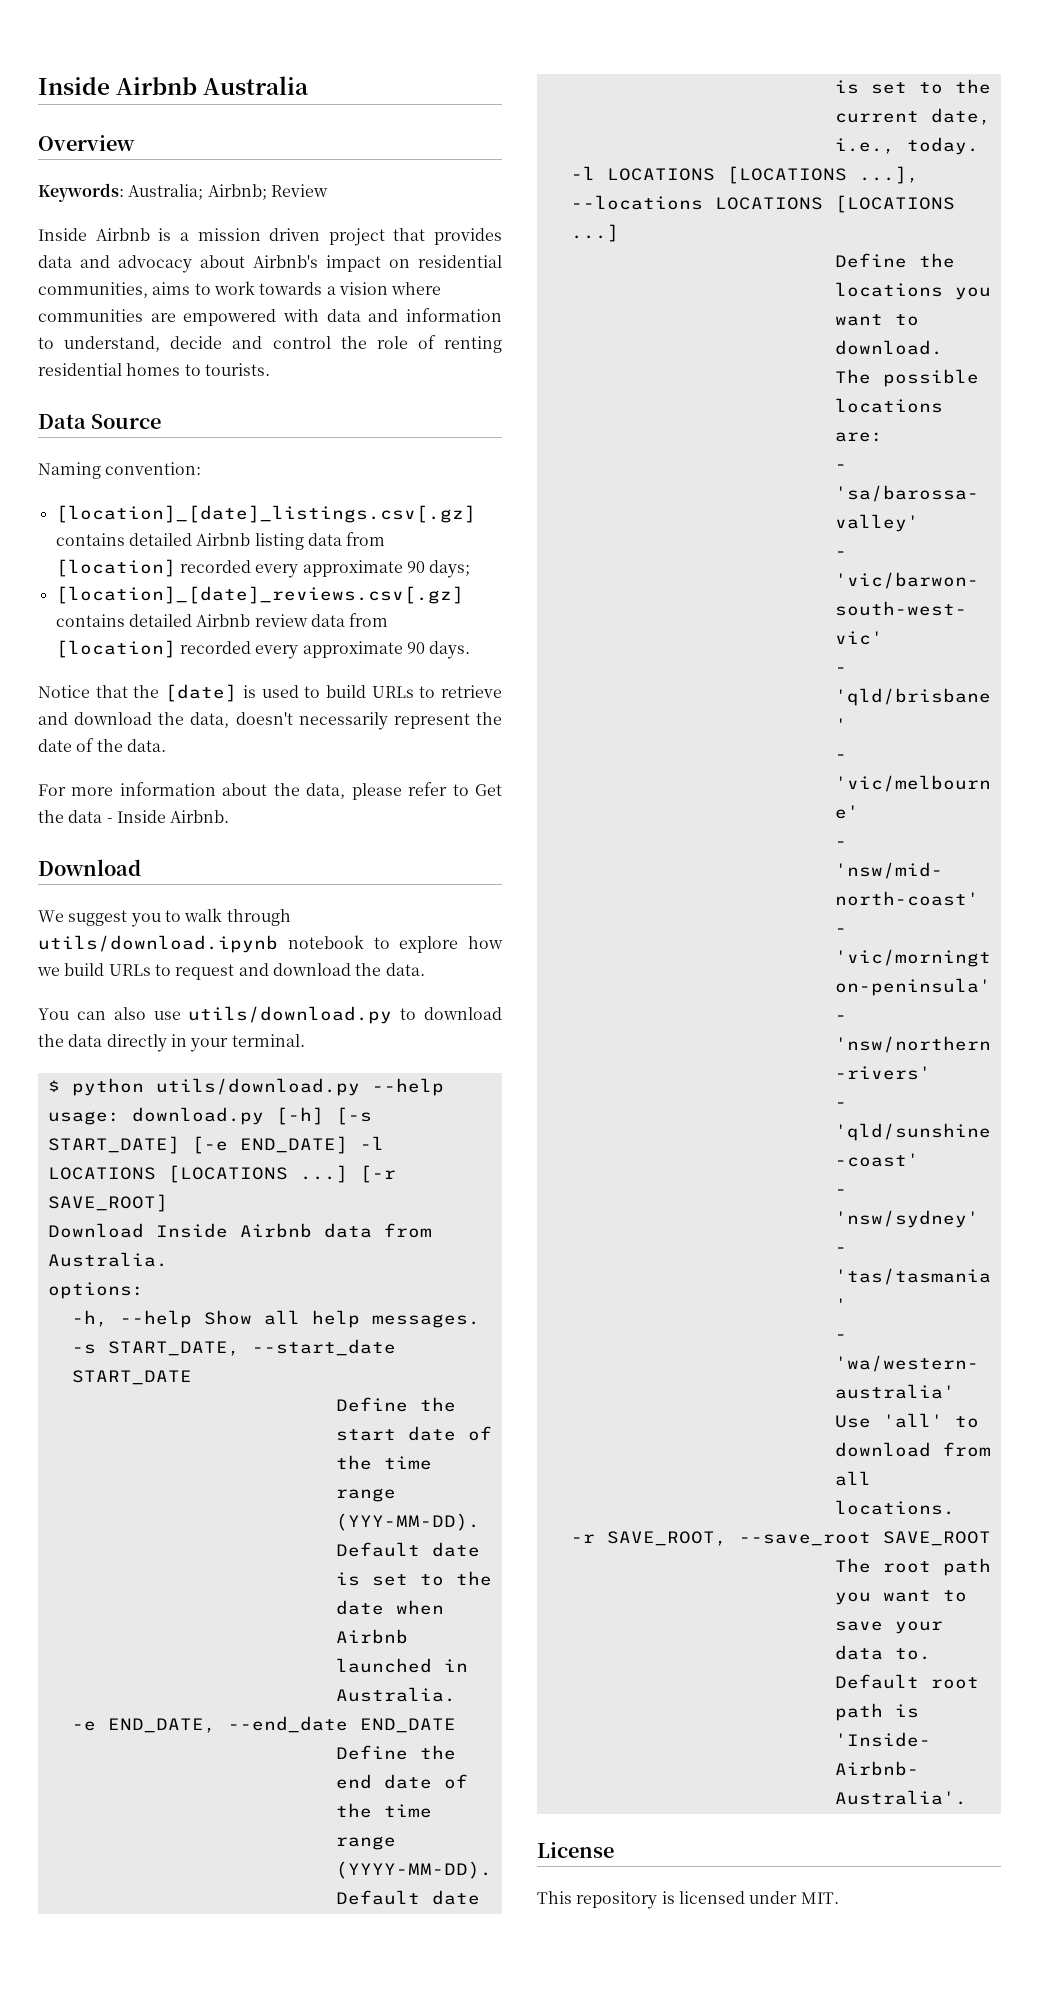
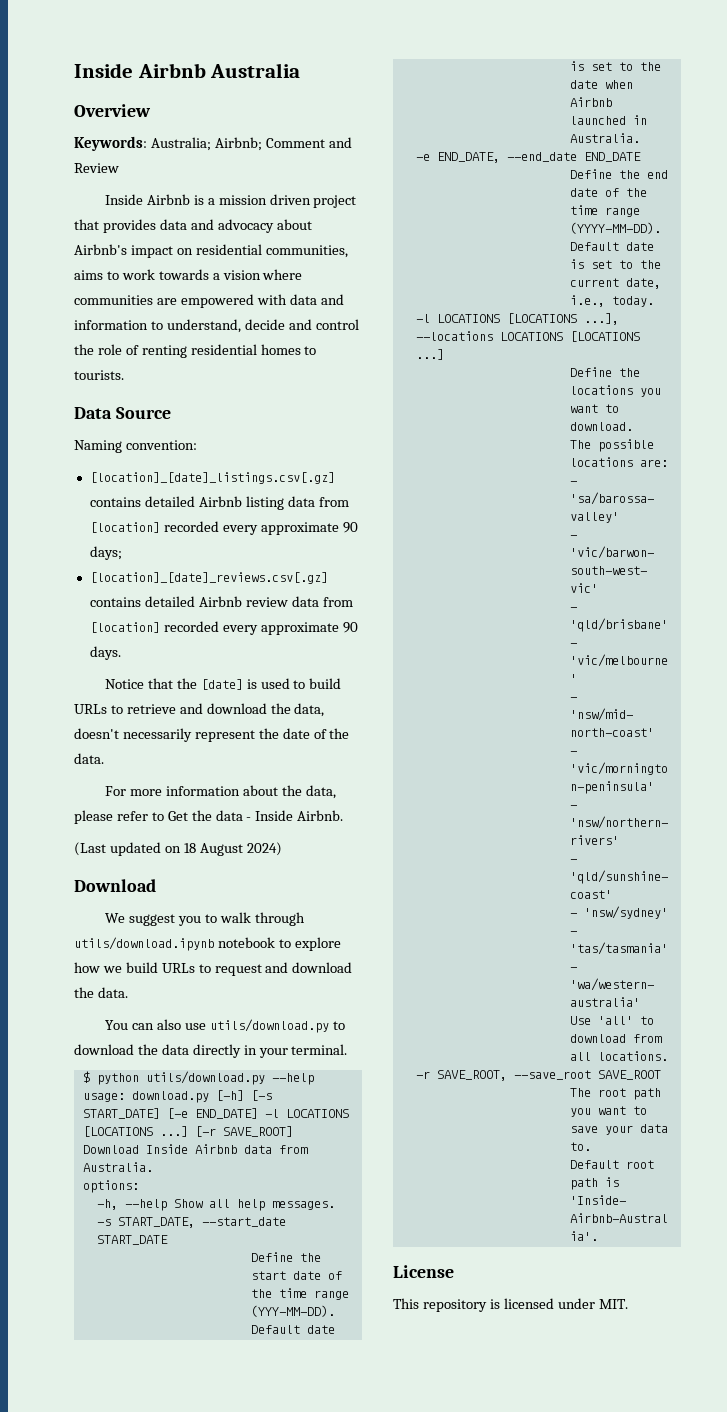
(267, 192) none -> [265,137,352,148] Comment and
(230, 816) none -> [74,842,282,856] // (Last updated on 18 August 2024)

